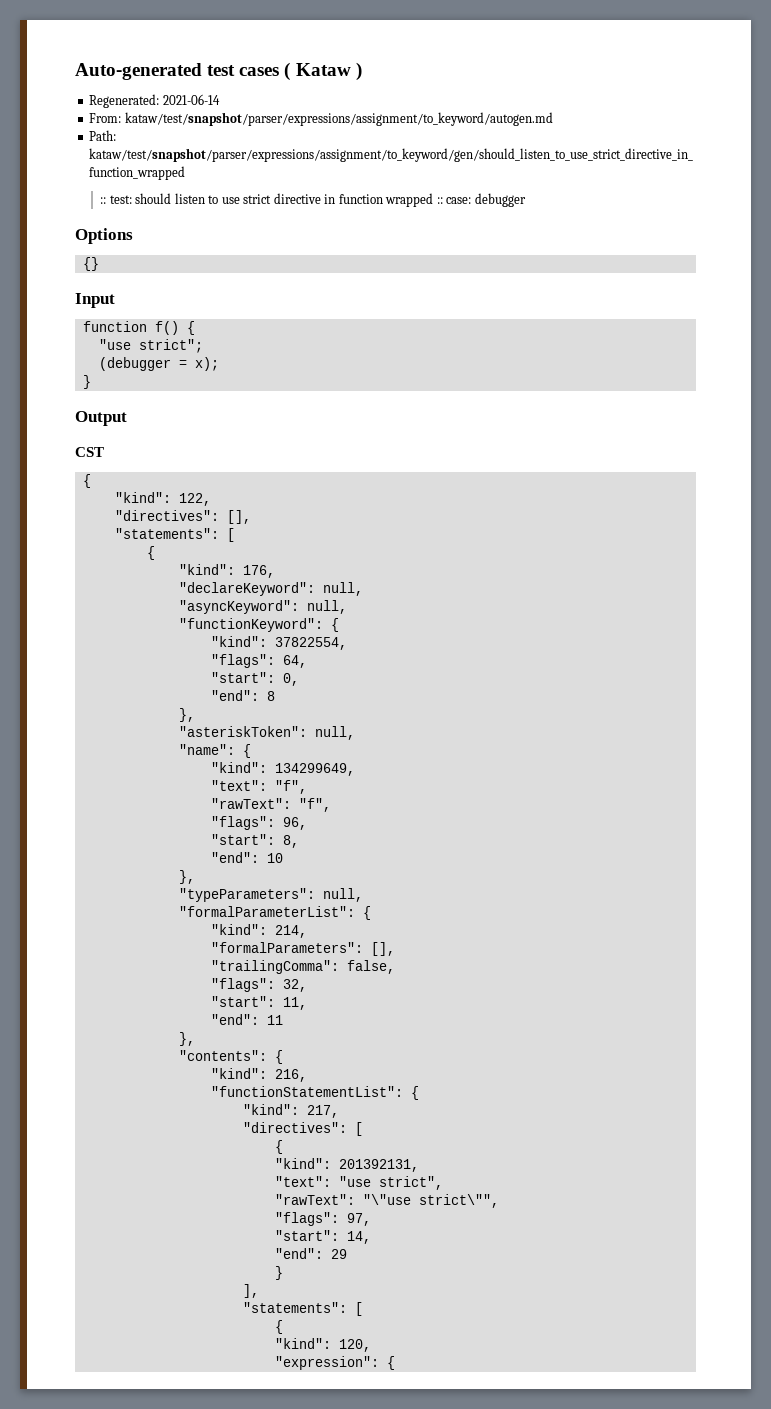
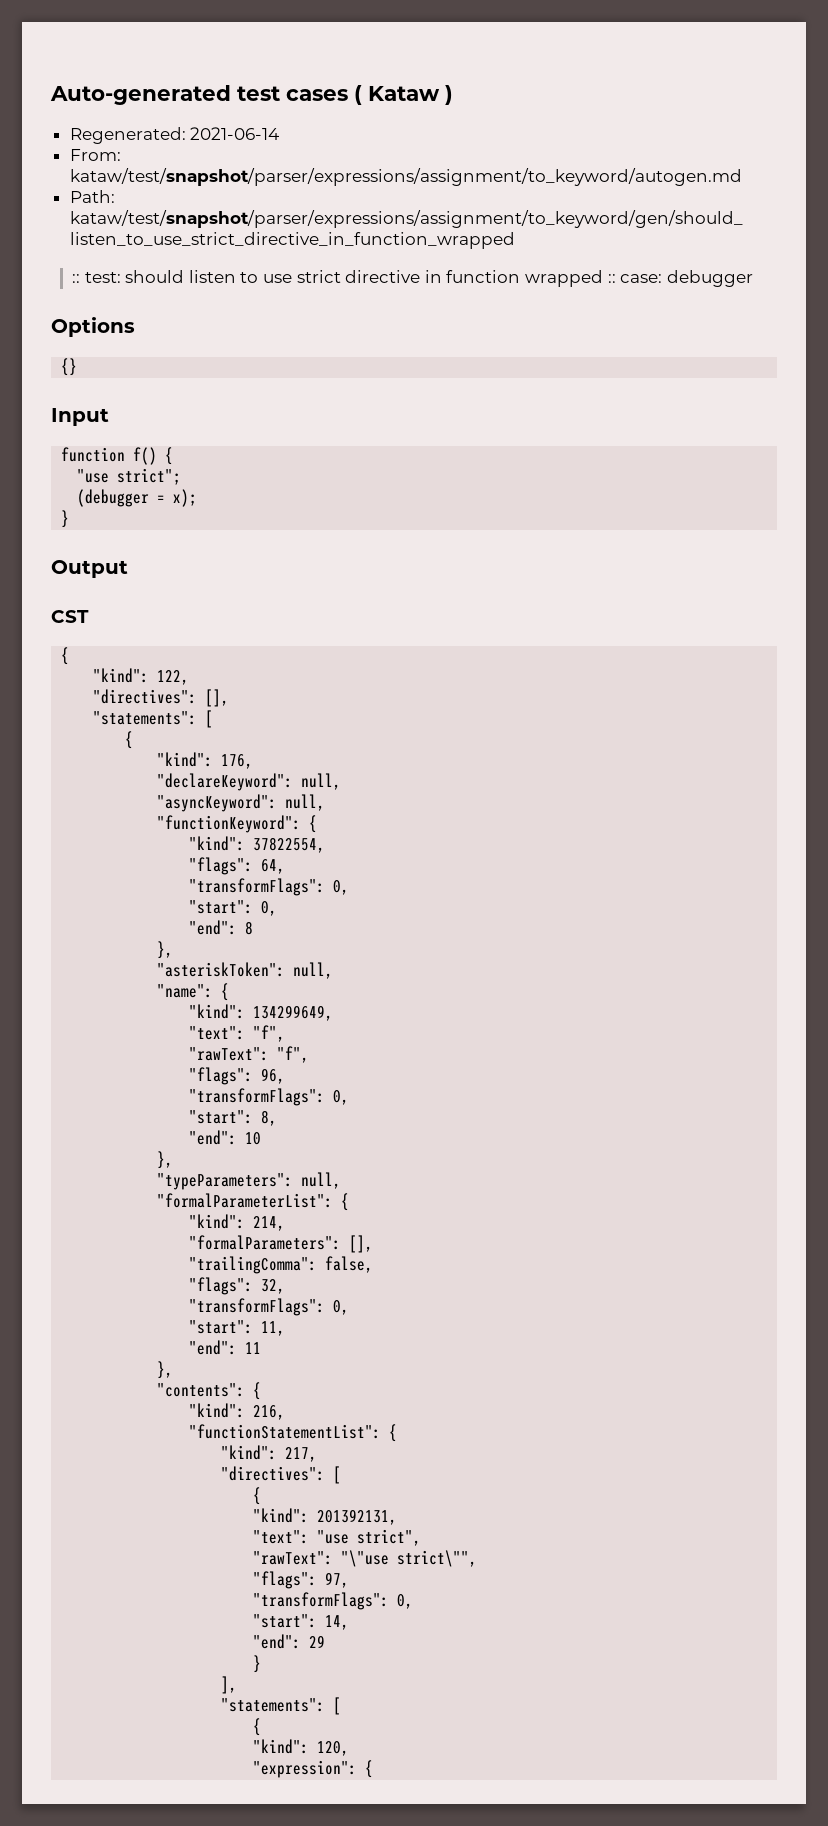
(307, 661) none -> [189,878,350,896] // "transformFlags": 0,
(307, 823) none -> [189,1088,350,1106] // "transformFlags": 0,
(307, 985) none -> [189,1298,350,1316] // "transformFlags": 0,
(371, 1219) none -> [253,1592,414,1610] // "transformFlags": 0,

